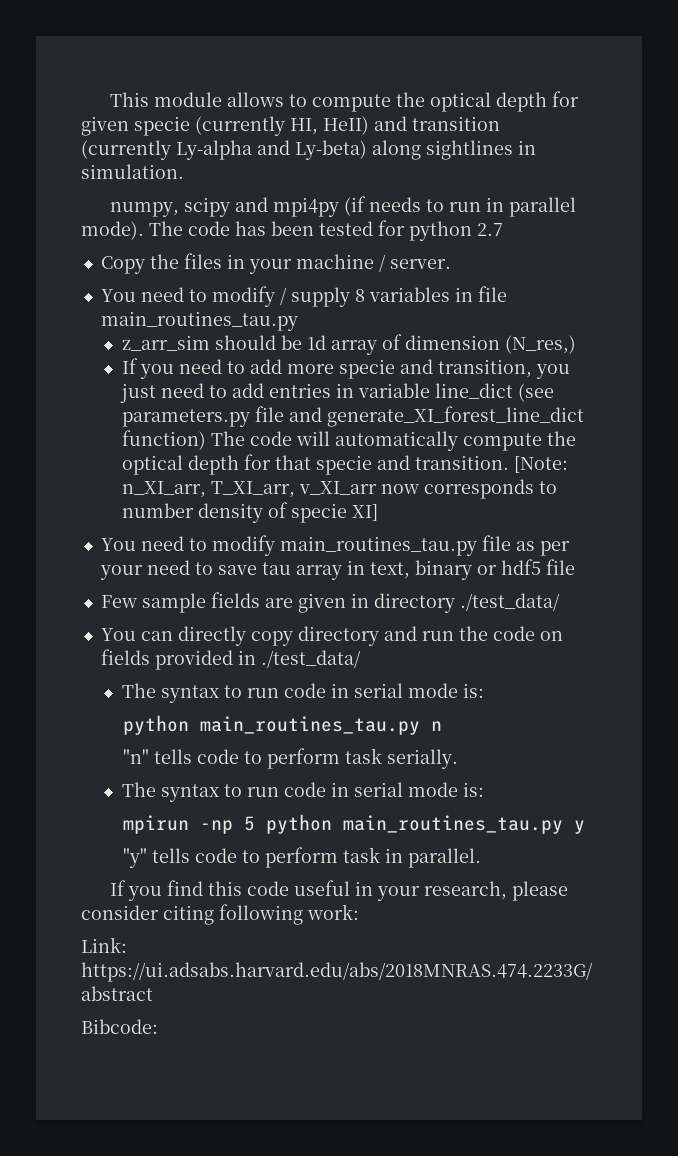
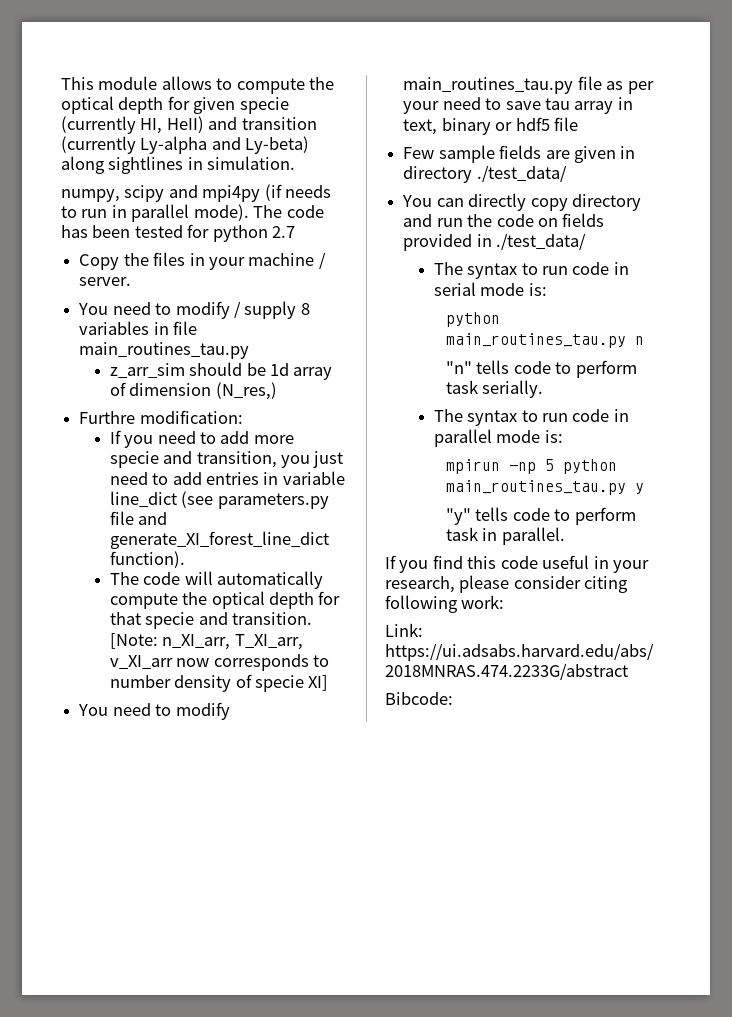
(576, 344) none -> [79,410,243,424] // Furthre modification:
[121,430,206,450] function) -> [109,551,185,568] function). //
[353,782,403,797] serial -> [433,429,492,447] parallel

